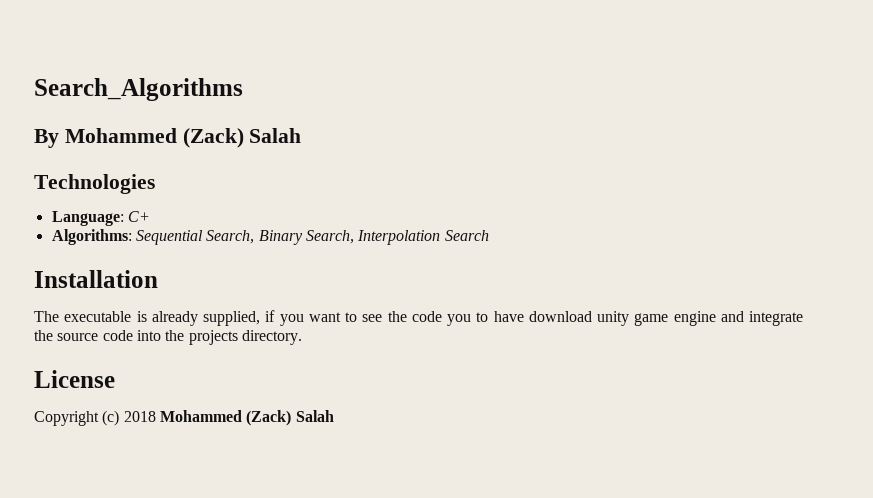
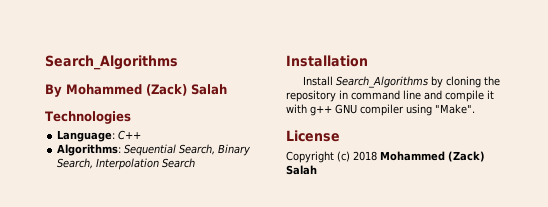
[127,211,150,222] C+ -> [118,130,142,140] C++
[34,310,803,326] [34,330,302,345] The executable is already supplied, if you want to see the code you to have download unity game engine and integrate the source code into the projects directory. -> [302,76,500,88] [286,90,494,102] [286,104,475,116] Install Search_Algorithms by cloning the repository in command line and compile it with g++ GNU compiler using "Make".

